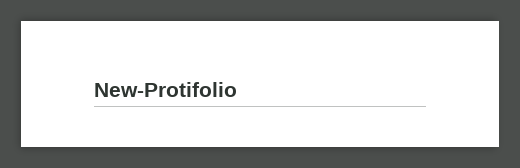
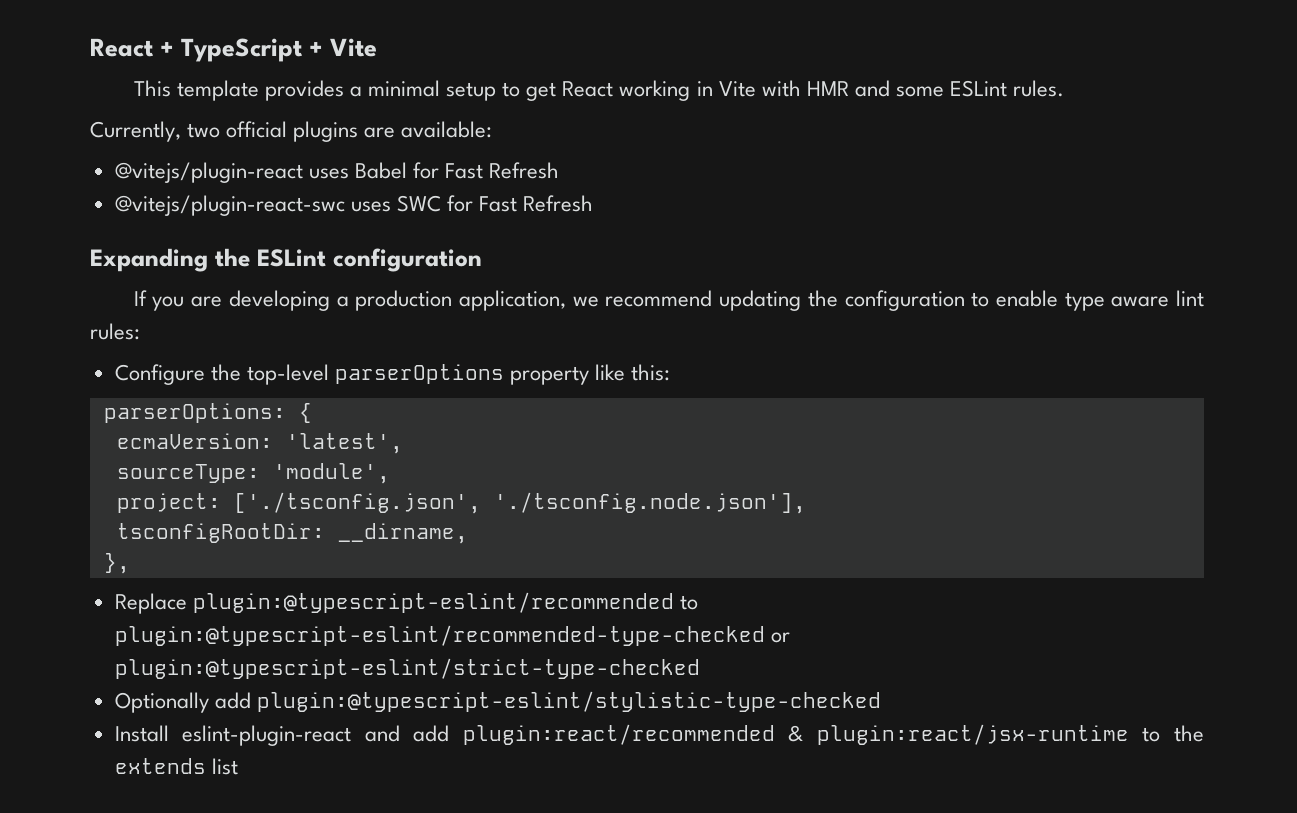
[94,82,237,97] New-Protifolio -> [90,38,378,62] [133,80,1065,101] [90,121,493,142] [114,162,560,183] [114,195,594,216] [90,248,482,272] [133,290,1204,311] [90,323,140,340] [114,364,671,385] [103,403,312,423] [116,433,403,454] [116,463,390,484] [116,492,806,514] [116,523,468,544] [103,553,130,574] [114,592,698,614] [114,625,790,646] [114,658,700,679] [114,691,881,713] [114,724,1204,746] [114,758,238,775] React + TypeScript + Vite // This template provides a minimal setup to get React working in Vite with HMR and some ESLint rules. // Currently, two official plugins are available: // @vitejs/plugin-react uses Babel for Fast Refresh // @vitejs/plugin-react-swc uses SWC for Fast Refresh // Expanding the ESLint configuration // If you are developing a production application, we recommend updating the configuration to enable type aware lint rules: // Configure the top-level parserOptions property like this: // parserOptions: { // ecmaVersion: 'latest', // sourceType: 'module', // project: ['./tsconfig.json', './tsconfig.node.json'], // tsconfigRootDir: __dirname, // }, // Replace plugin:@typescript-eslint/recommended to plugin:@typescript-eslint/recommended-type-checked or plugin:@typescript-eslint/strict-type-checked // Optionally add plugin:@typescript-eslint/stylistic-type-checked // Install eslint-plugin-react and add plugin:react/recommended & plugin:react/jsx-runtime to the extends list

